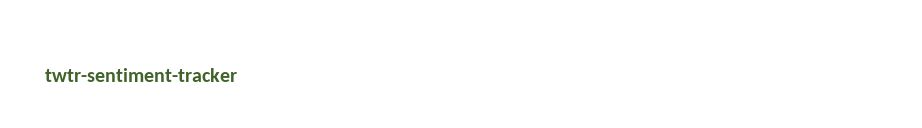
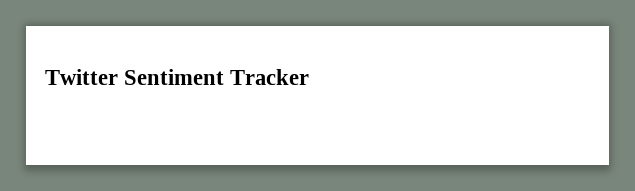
[45,68,237,82] twtr-sentiment-tracker -> [45,69,310,85] Twitter Sentiment Tracker

